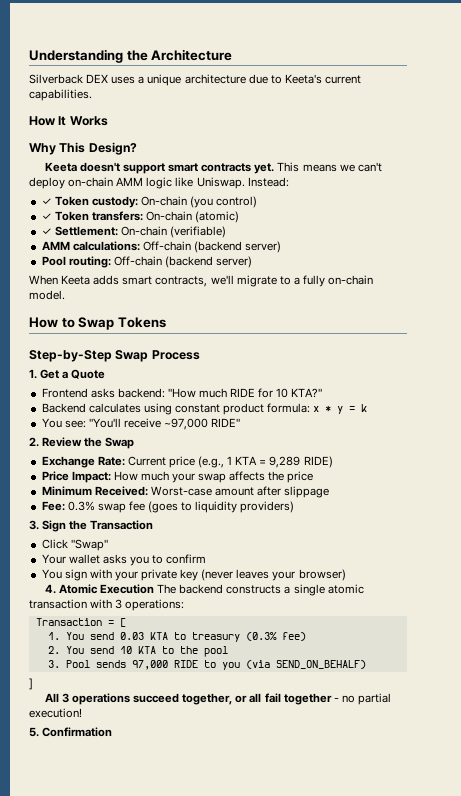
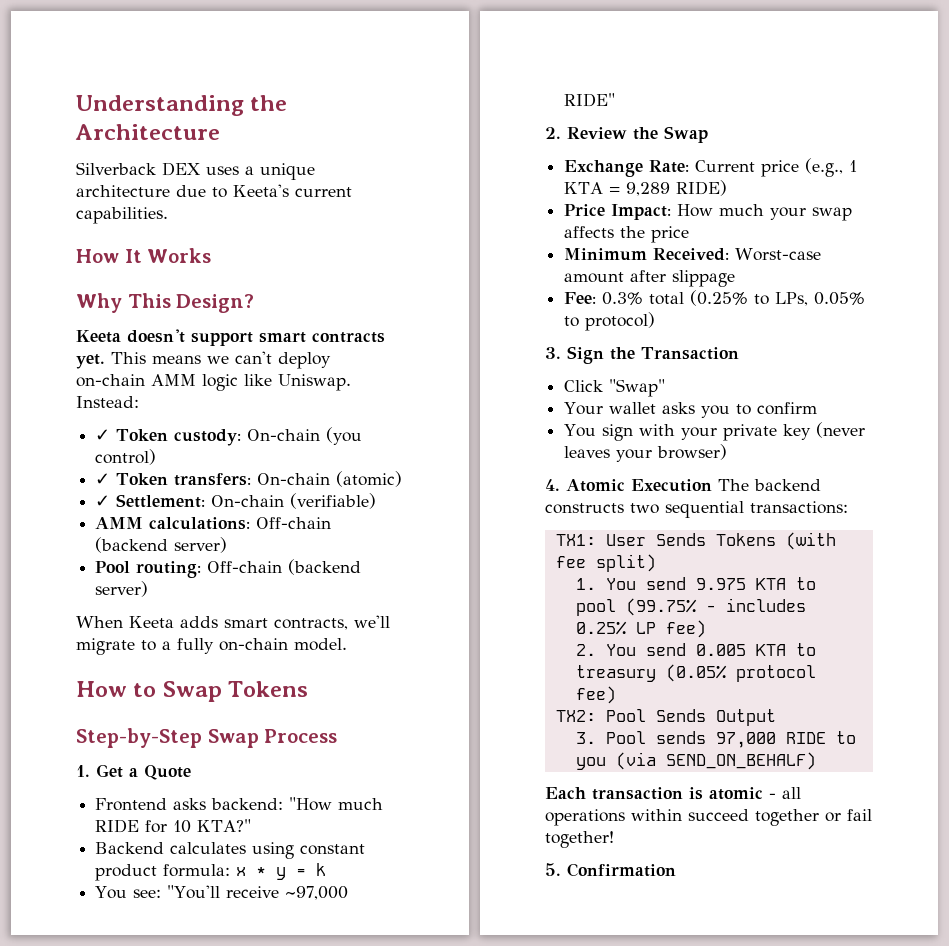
[97,501,295,513] swap fee (goes to liquidity providers) -> [649,290,866,306] [564,312,656,331] total (0.25% to LPs, 0.05% to protocol)
[284,584,364,596] [29,599,185,611] [35,618,126,627] a single atomic transaction with 3 operations: // Transaction = [ -> [630,501,848,518] [555,532,836,550] [555,554,656,572] two sequential transactions: // TX1: User Sends Tokens (with fee split)
[119,632,277,642] 0.03 KTA to treasury (0.3% -> [695,577,816,590] [575,598,806,616] [575,621,656,635] 9.975 KTA to pool (99.75% - includes 0.25% LP
[119,646,228,657] 10 KTA to the pool -> [695,643,816,656] [575,664,816,682] [575,686,616,704] [555,709,776,726] 0.005 KTA to treasury (0.05% protocol fee) // TX2: Pool Sends Output
[29,678,33,690] [44,693,391,705] [29,708,82,718] ] // All 3 operations succeed together, or all fail together - no partial execution! -> [545,787,801,800] [545,809,872,826] [545,831,614,848] Each transaction is atomic - all operations within succeed together or fail together!

